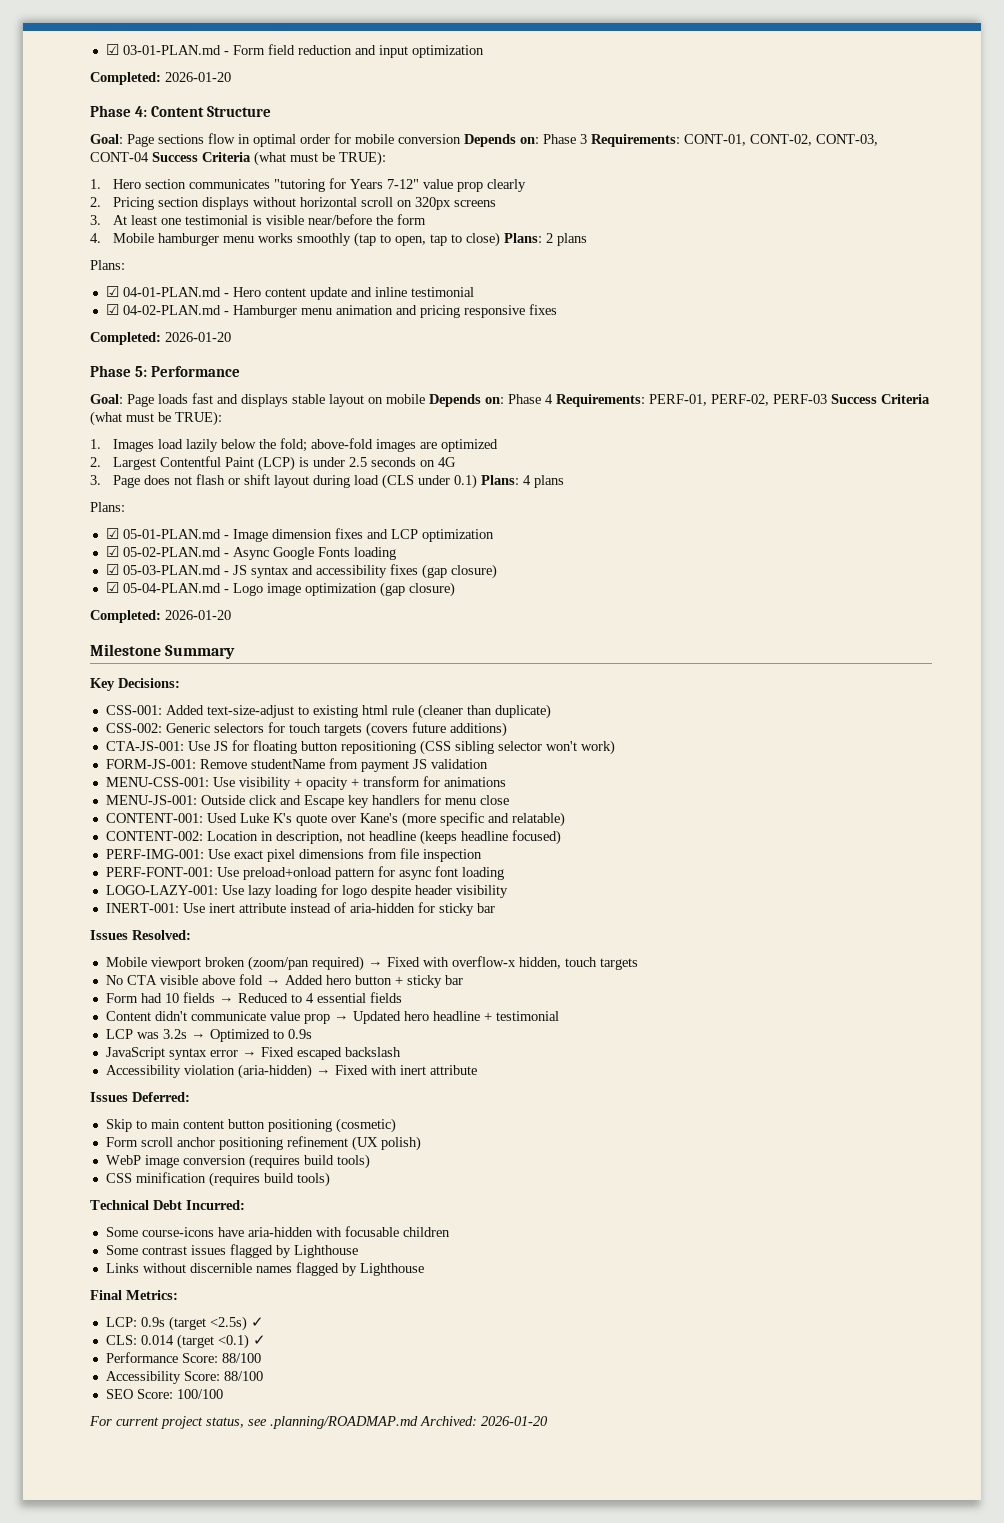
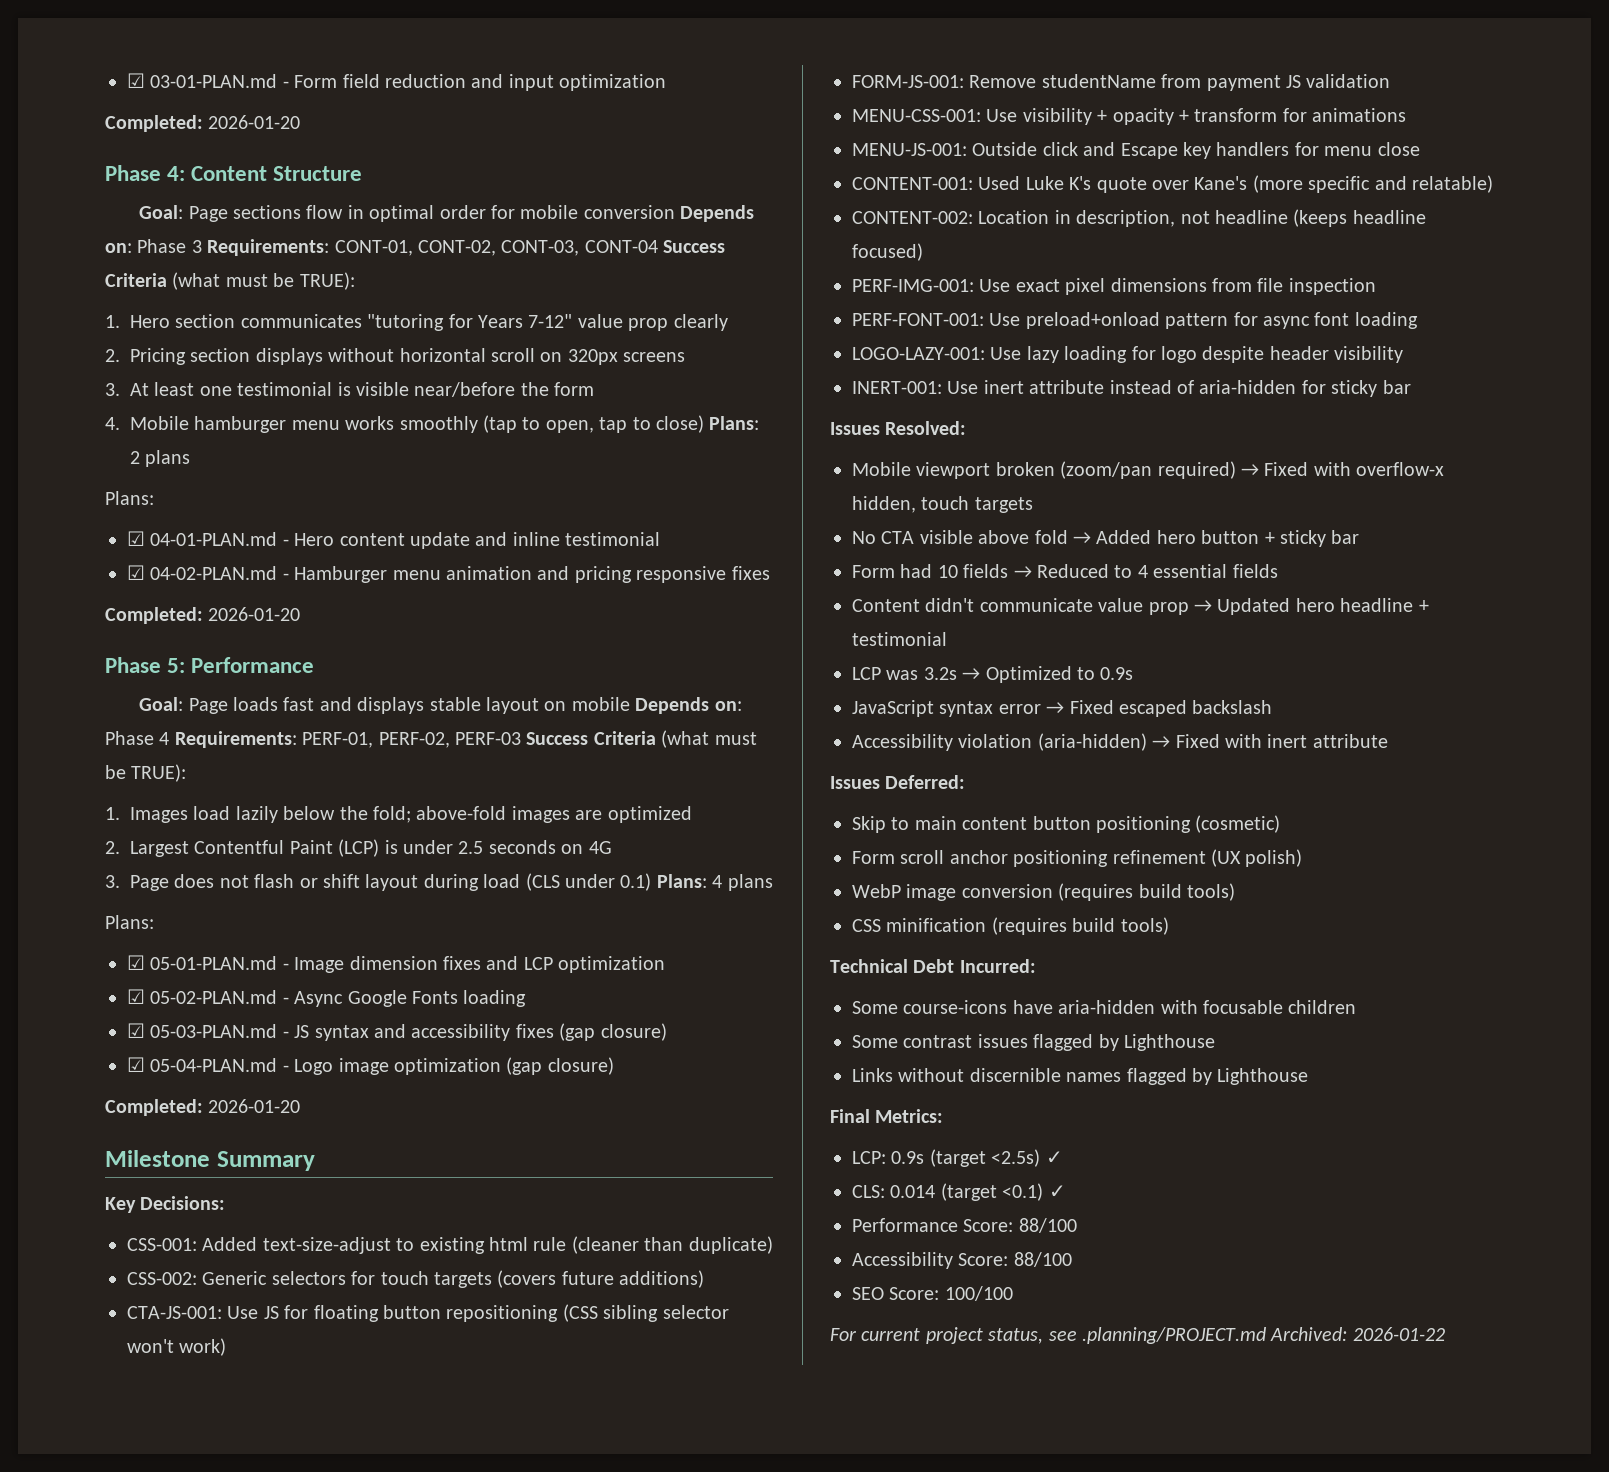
[270,1416,548,1429] .planning/ROADMAP.md Archived: 2026-01-20 -> [1082,1327,1445,1344] .planning/PROJECT.md Archived: 2026-01-22

